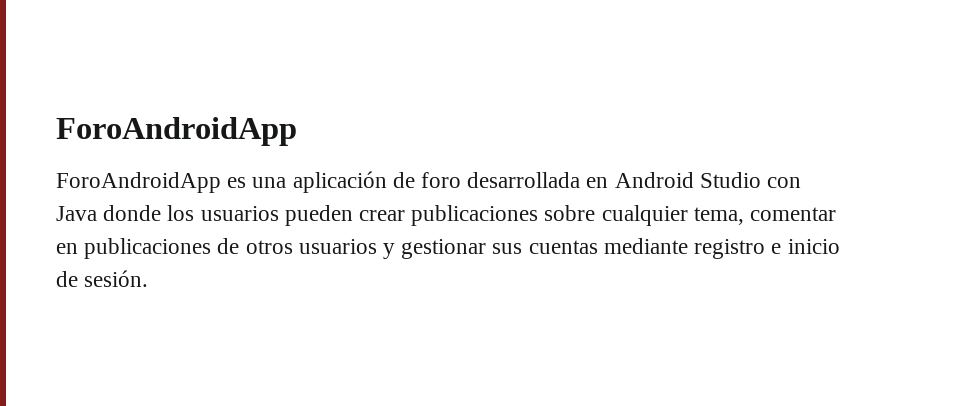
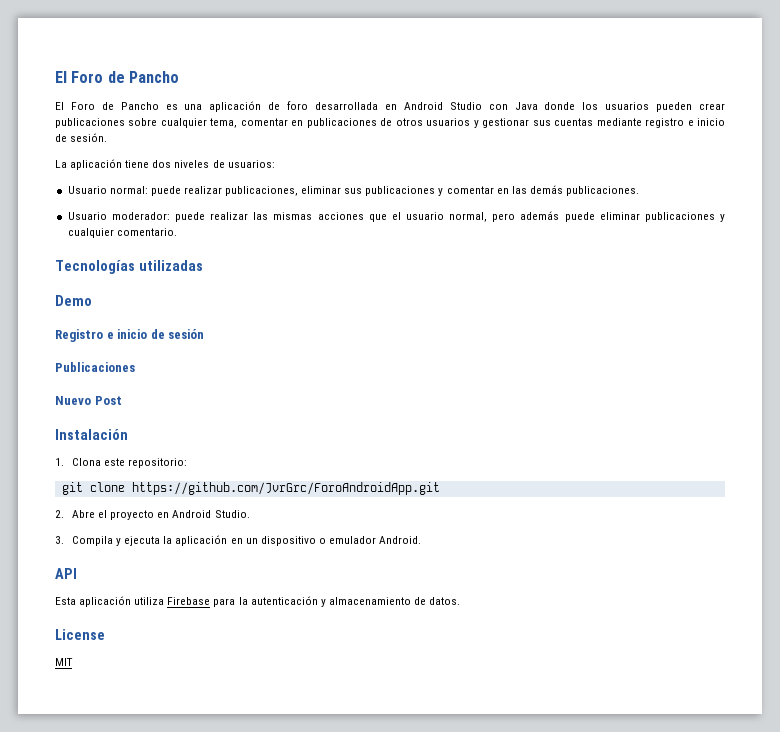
[56,117,297,146] [56,172,221,193] ForoAndroidApp // ForoAndroidApp -> [55,71,179,83] [55,102,159,110] El Foro de Pancho // El Foro de Pancho
(149, 278) none -> [55,159,275,170] [67,185,640,196] [67,211,726,222] [67,228,177,238] [55,260,203,274] [55,295,92,306] [55,329,205,342] [55,362,135,372] [55,396,122,405] [55,429,128,440] [55,458,188,468] [61,482,440,495] [55,510,250,520] [55,535,422,546] [55,568,77,579] [55,596,461,607] [55,629,105,640] [55,658,73,666] // La aplicación tiene dos niveles de usuarios: // Usuario normal: puede realizar publicaciones, eliminar sus publicaciones y comentar en las demás publicaciones. // Usuario moderador: puede realizar las mismas acciones que el usuario normal, pero además puede eliminar publicaciones y cualquier comentario. // Tecnologías utilizadas // Demo // Registro e inicio de sesión // Publicaciones // Nuevo Post // Instalación // 1. Clona este repositorio: // git clone https://github.com/JvrGrc/ForoAndroidApp.git // 2. Abre el proyecto en Android Studio. // 3. Compila y ejecuta la aplicación en un dispositivo o emulador Android. // API // Esta aplicación utiliza Firebase para la autenticación y almacenamiento de datos. // License // MIT

